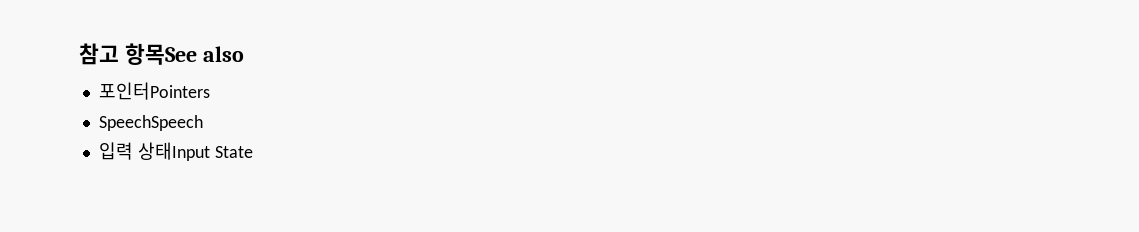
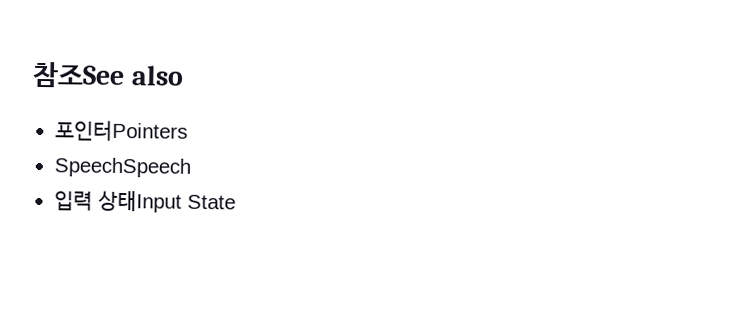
[79,43,197,65] 참고 항목See -> [32,61,125,89] 참조See

